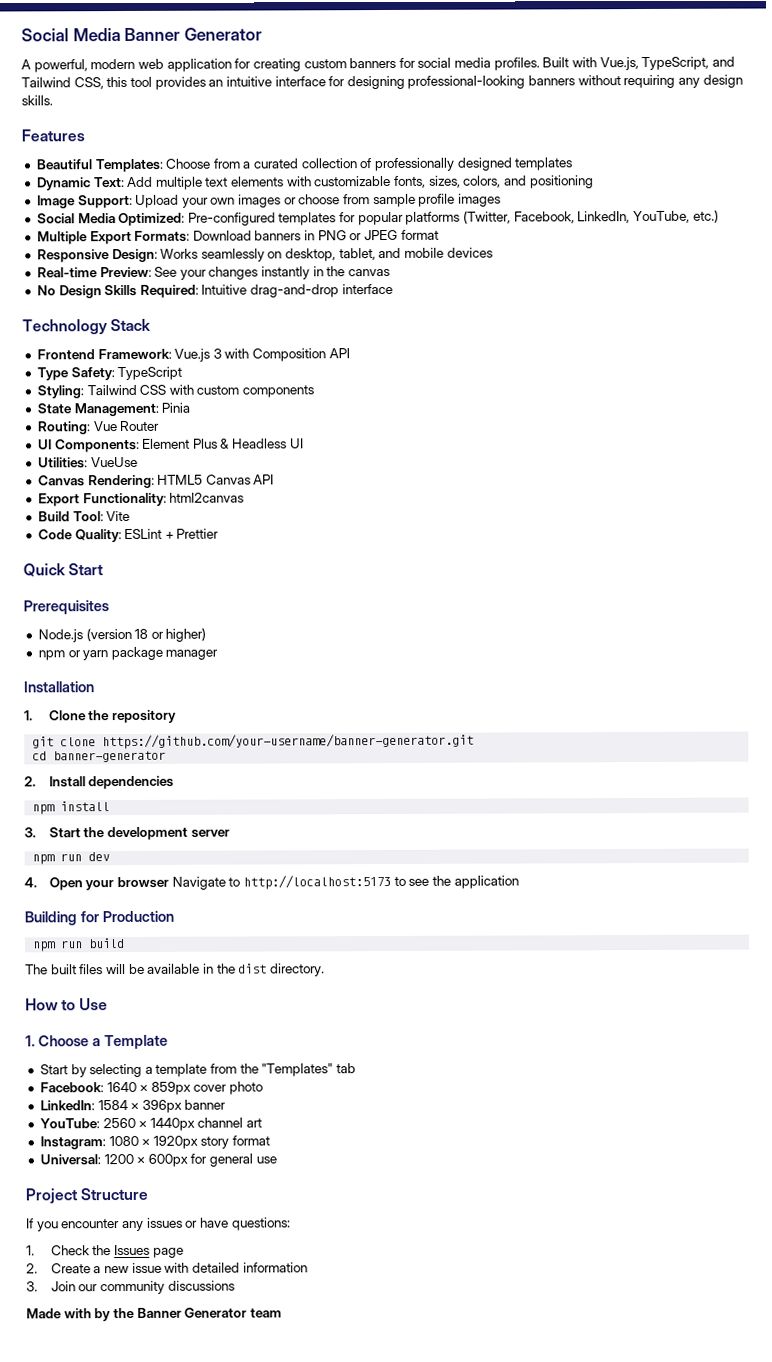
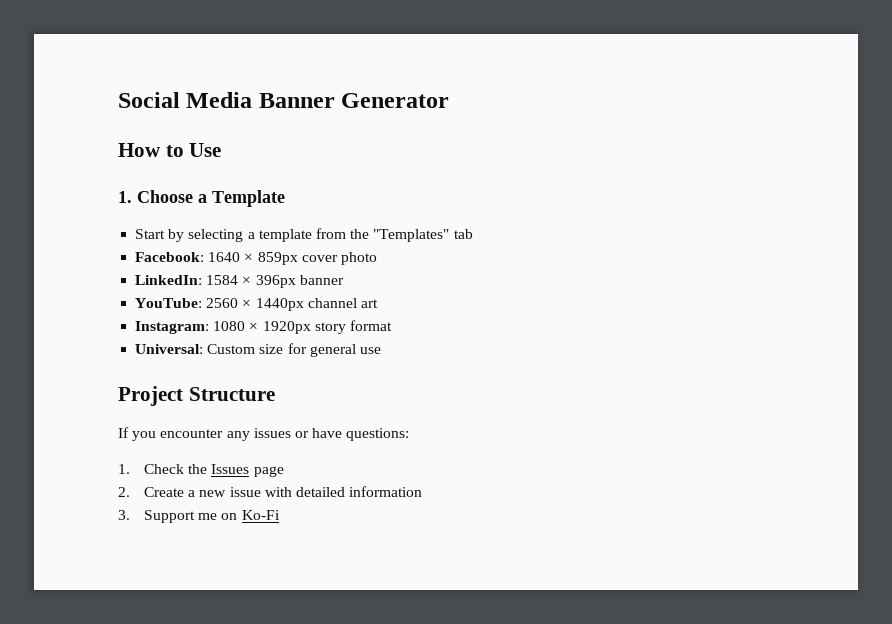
[21,56,735,73] [21,74,743,90] [21,95,53,106] [21,129,85,142] [35,157,574,173] [36,175,594,191] [36,193,501,209] [36,209,719,227] [36,229,439,245] [36,247,493,263] [36,266,391,280] [36,283,393,299] [22,318,152,335] [36,348,350,362] [36,366,183,381] [36,384,315,399] [36,402,191,417] [37,420,161,435] [37,438,304,453] [37,456,138,469] [37,474,275,489] [37,492,245,507] [37,510,131,522] [37,528,220,543] [23,563,105,577] [23,600,109,615] [37,627,207,643] [37,646,219,661] [23,681,95,693] [24,709,178,724] [32,733,475,750] [32,750,167,763] [24,775,175,790] [32,801,111,815] [24,826,230,841] [32,852,111,865] [24,874,519,891] [24,910,174,926] [32,938,126,952] [25,963,325,977] // A powerful, modern web application for creating custom banners for social media profiles. Built with Vue.js, TypeScript, and Tailwind CSS, this tool provides an intuitive interface for designing professional-looking banners without requiring any design skills. // Features // Beautiful Templates: Choose from a curated collection of professionally designed templates // Dynamic Text: Add multiple text elements with customizable fonts, sizes, colors, and positioning // Image Support: Upload your own images or choose from sample profile images // Social Media Optimized: Pre-configured templates for popular platforms (Twitter, Facebook, LinkedIn, YouTube, etc.) // Multiple Export Formats: Download banners in PNG or JPEG format // Responsive Design: Works seamlessly on desktop, tablet, and mobile devices // Real-time Preview: See your changes instantly in the canvas // No Design Skills Required: Intuitive drag-and-drop interface // Technology Stack // Frontend Framework: Vue.js 3 with Composition API // Type Safety: TypeScript // Styling: Tailwind CSS with custom components // State Management: Pinia // Routing: Vue Router // UI Components: Element Plus & Headless UI // Utilities: VueUse // Canvas Rendering: HTML5 Canvas API // Export Functionality: html2canvas // Build Tool: Vite // Code Quality: ESLint + Prettier // Quick Start // Prerequisites // Node.js (version 18 or higher) // npm or yarn package manager // Installation // 1. Clone the repository // git clone https://github.com/your-username/banner-generator.git // cd banner-generator // 2. Install dependencies // npm install // 3. Start the development server // npm run dev // 4. Open your browser Navigate to http://localhost:5173 to see the application // Building for Production // npm run build // The built files will be available in the dist directory. -> (450, 100) none
[103,1153,188,1167] 1200 × 600px -> [207,344,284,354] Custom size
[50,1280,235,1295] [26,1307,282,1322] Join our community discussions // Made with by the Banner Generator team -> [144,510,280,523] Support me on Ko-Fi

